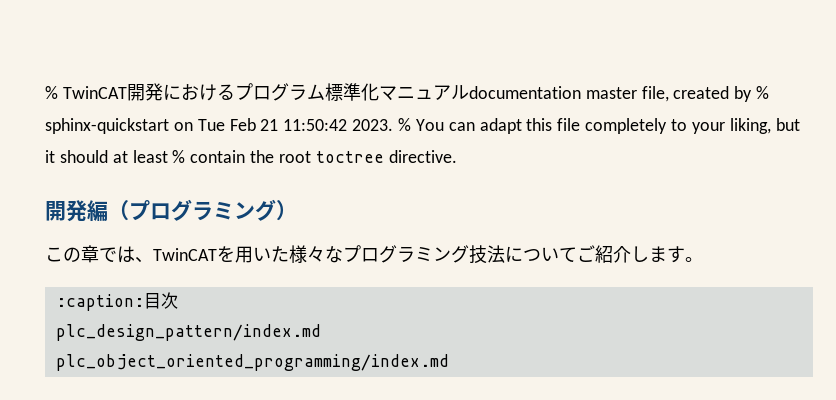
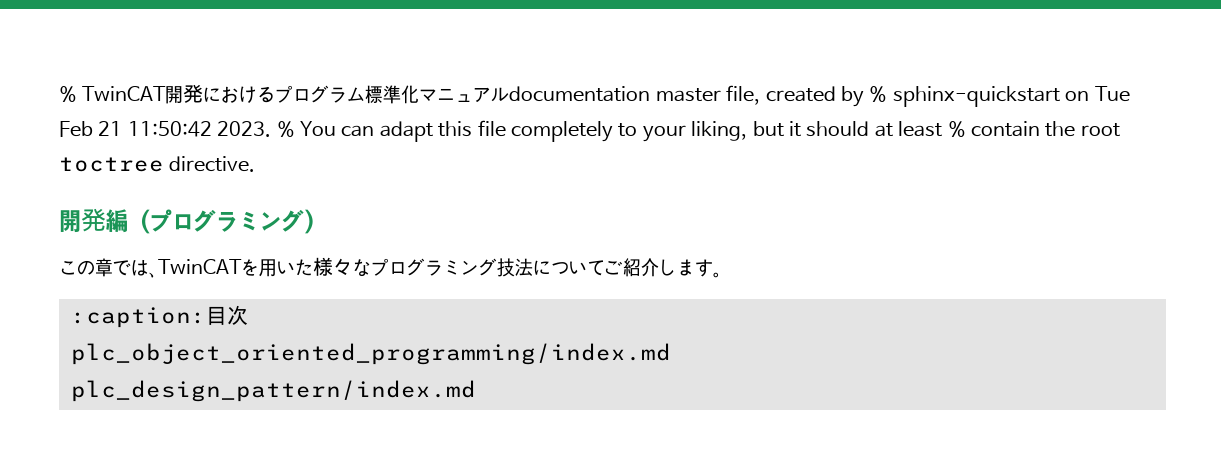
(178, 300) none -> [71,343,671,365] // plc_object_oriented_programming/index.md
[55,354,449,371] // plc_object_oriented_programming/index.md -> (476, 391) none

